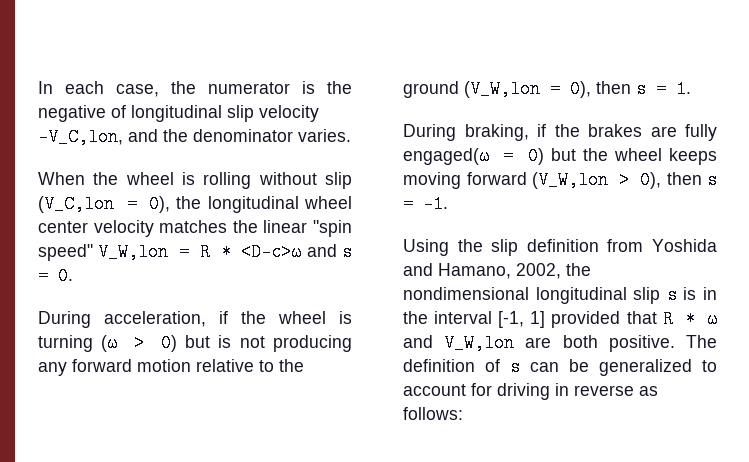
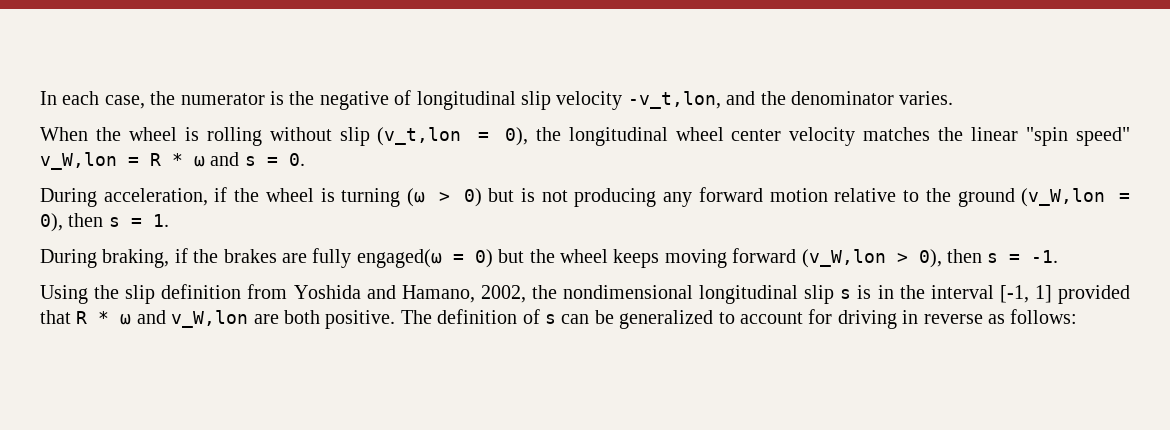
[38,128,123,146] -V_C,lon, -> [627,91,721,109] -v_t,lon,
[38,195,114,213] (V_C,lon -> [377,127,462,146] (v_t,lon
[98,243,169,261] V_W,lon -> [40,152,117,170] v_W,lon
[241,243,302,261] <D-c>ω -> [194,156,205,167] ω
[464,80,540,98] (V_W,lon -> [1021,188,1106,207] (v_W,lon
[532,171,608,189] (V_W,lon -> [801,249,886,268] (v_W,lon
[444,334,515,352] V_W,lon -> [171,310,249,328] v_W,lon

